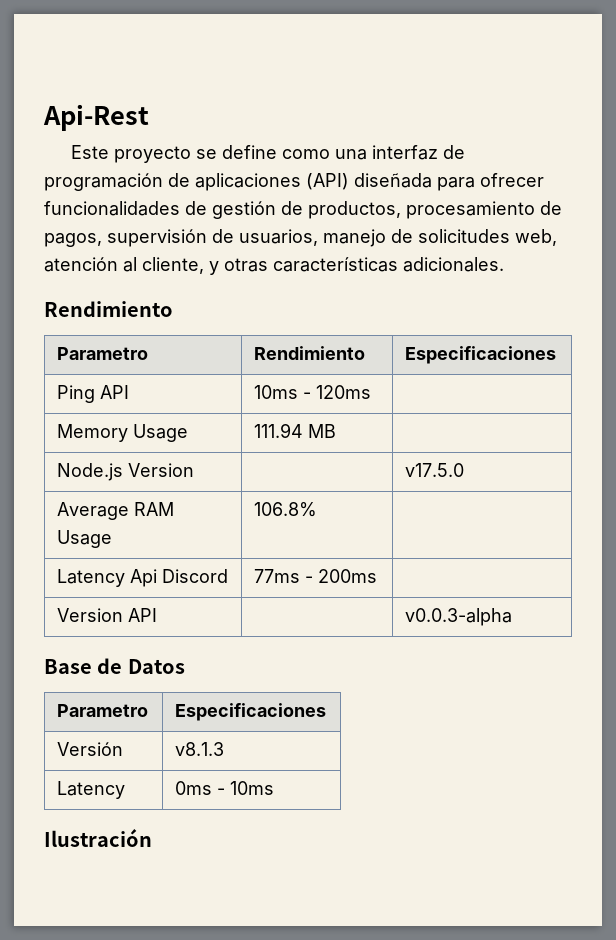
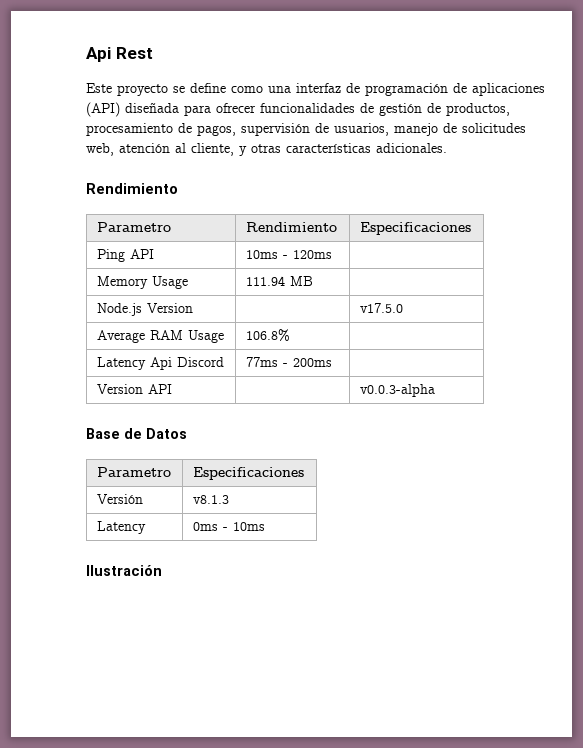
[43,104,149,131] Api-Rest -> [86,47,153,62] Api Rest

